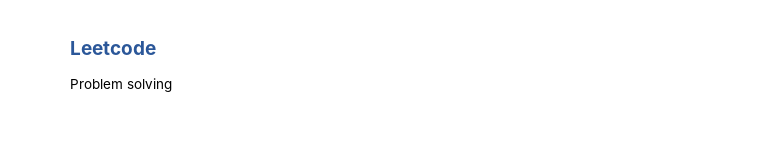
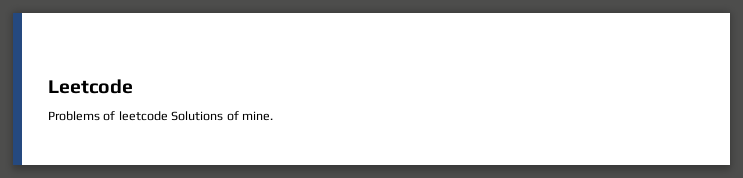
[70,78,172,92] Problem solving -> [48,111,273,121] Problems of leetcode Solutions of mine.

